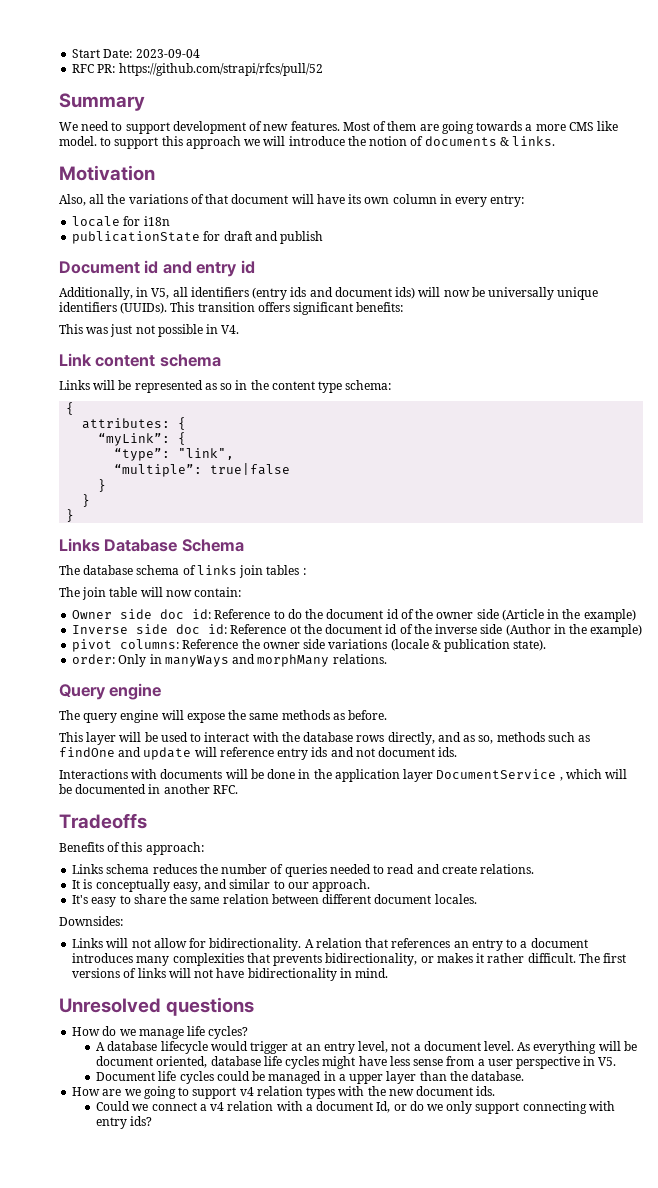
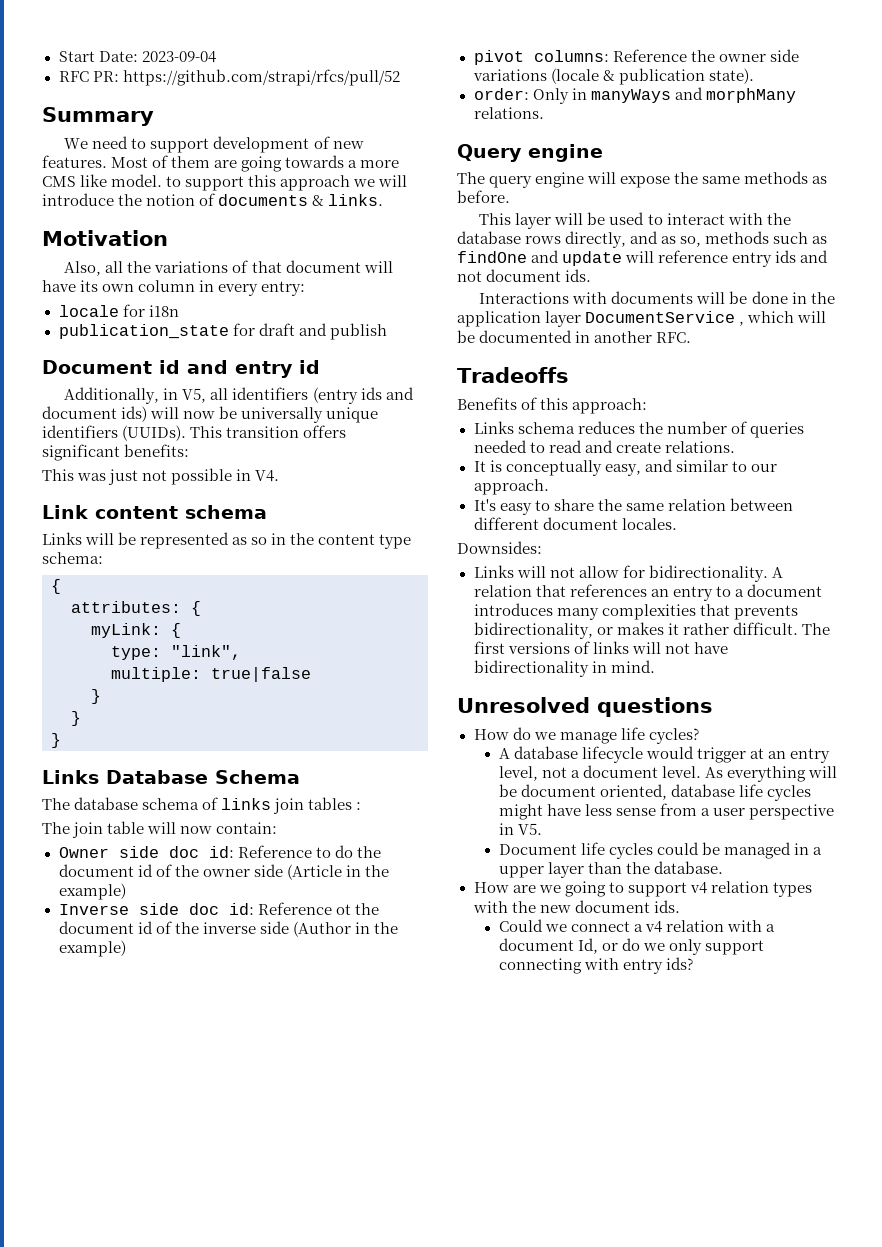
[72,231,201,244] publicationState -> [58,324,229,339] publication_state
[98,432,187,446] [114,448,171,461] “myLink”: { // “type”: -> [91,623,181,638] [111,646,161,660] myLink: { // type:
[114,464,203,477] “multiple”: -> [111,667,201,682] multiple:

